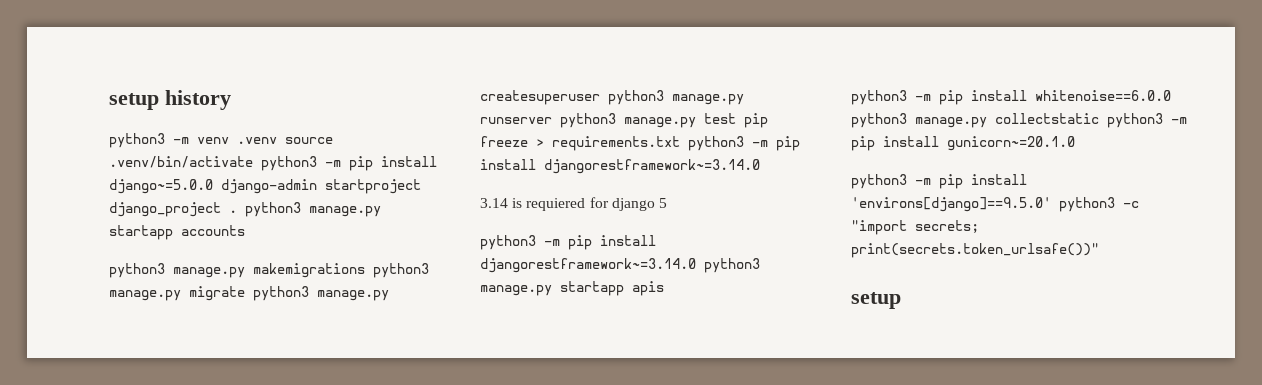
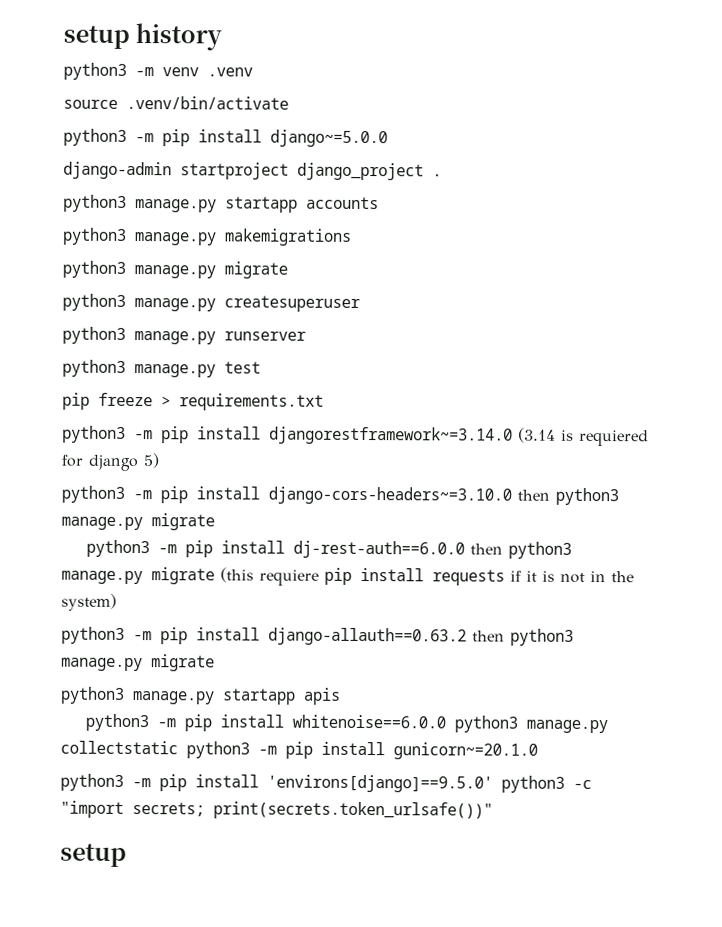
(277, 140) none -> (253, 72) //
(253, 162) none -> (289, 102) //
(213, 186) none -> (388, 138) //
(237, 211) none -> (442, 175) //
[373,263,429,278] [109,286,245,301] python3 manage.py migrate -> [62,260,288,279] // python3 manage.py migrate //
(600, 97) none -> (360, 303) //
(552, 120) none -> (306, 336) //
(736, 118) none -> (261, 367) //
[688,136,800,151] [480,159,760,174] [480,197,667,211] [480,235,656,250] [480,258,696,273] python3 -m pip install djangorestframework~=3.14.0 // 3.14 is requiered for django 5 // python3 -m pip install djangorestframework~=3.14.0 -> [62,425,649,447] [61,453,160,472] [61,485,619,506] [61,513,215,531] [86,539,573,559] [61,567,634,586] [61,593,117,611] [61,626,574,646] [61,654,215,672] // python3 -m pip install djangorestframework~=3.14.0 (3.14 is requiered for django 5) // python3 -m pip install django-cors-headers~=3.10.0 then python3 manage.py migrate // python3 -m pip install dj-rest-auth==6.0.0 then python3 manage.py migrate (this requiere pip install requests if it is not in the system) // python3 -m pip install django-allauth==0.63.2 then python3 manage.py migrate //

